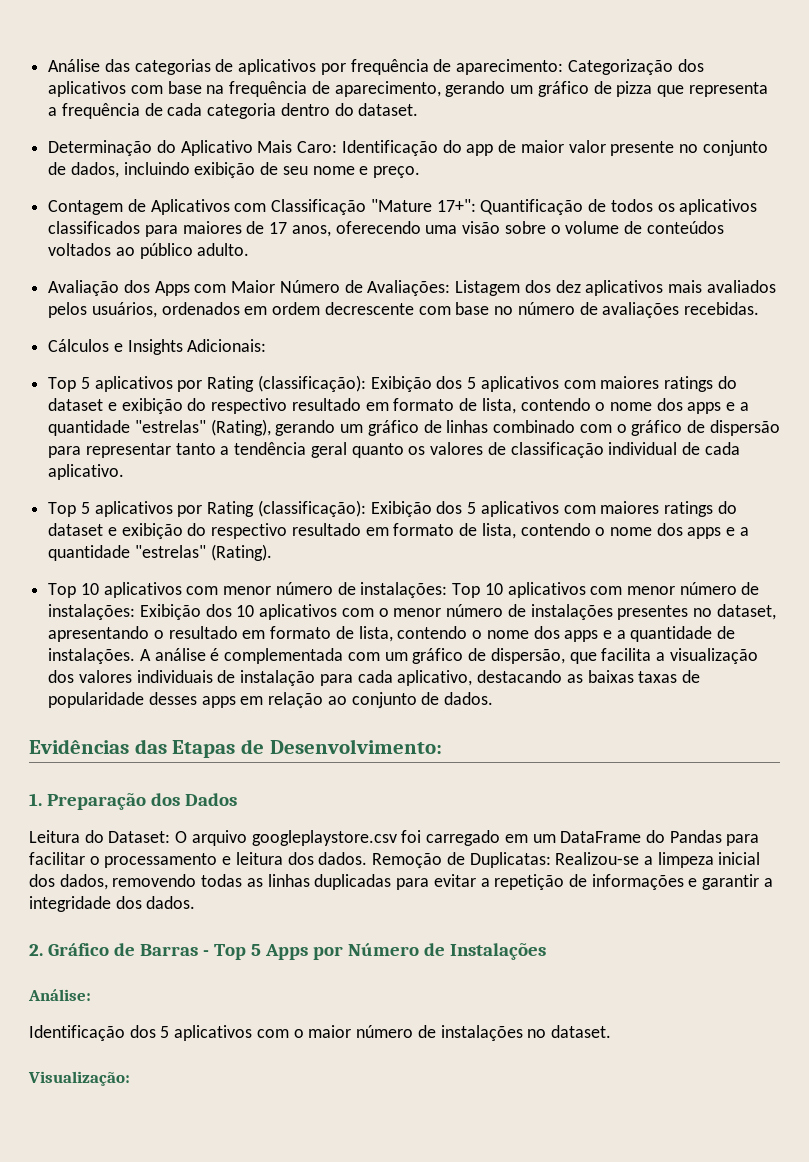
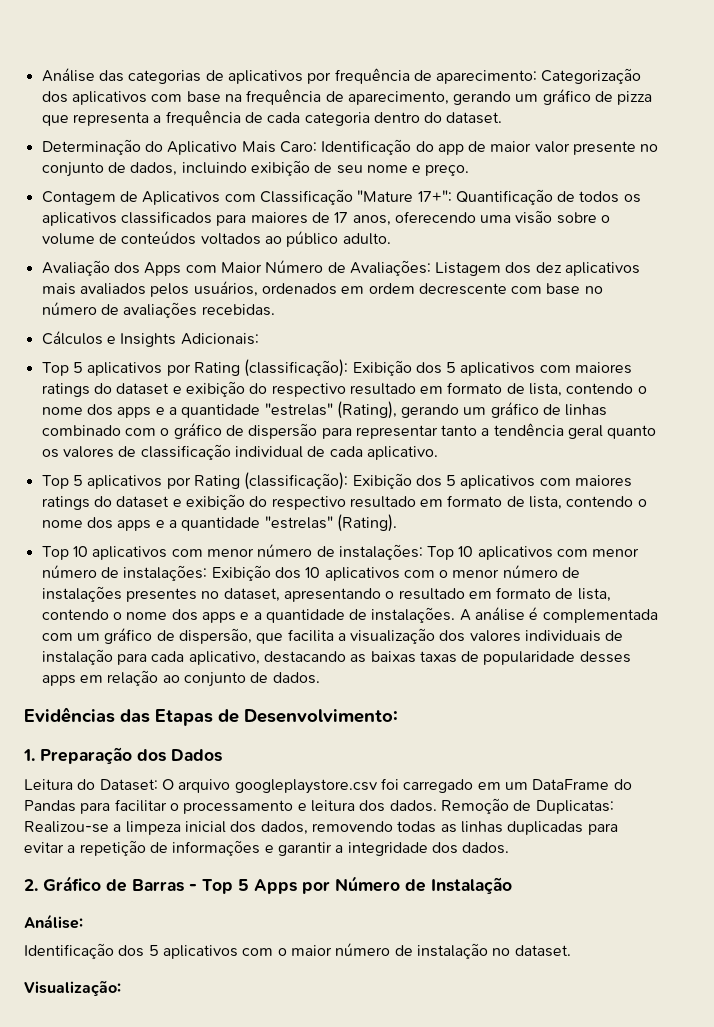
[449,943,546,960] Instalações -> [431,877,512,894] Instalação
[440,1025,523,1041] instalações -> [416,943,488,959] instalação

